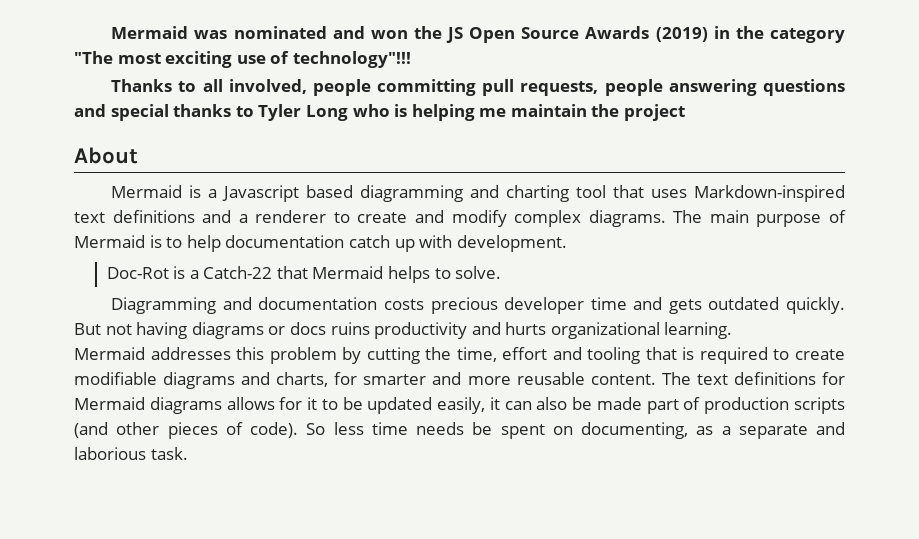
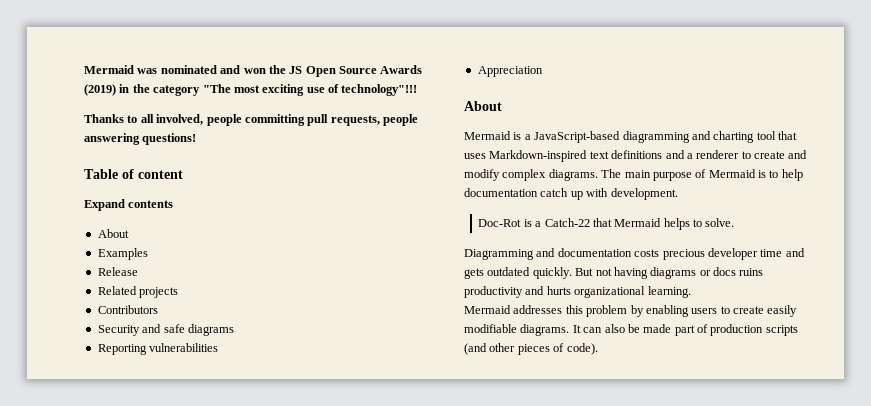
[763,79,846,96] [74,104,686,121] questions and special thanks to Tyler Long who is helping me maintain the project -> [142,133,197,145] [84,169,183,179] [84,199,174,211] [97,229,129,238] [97,248,148,260] [97,267,138,276] [97,286,179,298] [97,305,158,314] [97,324,234,336] [97,343,219,355] [477,66,543,77] questions! // Table of content // Expand contents // About // Examples // Release // Related projects // Contributors // Security and safe diagrams // Reporting vulnerabilities // Appreciation
[222,185,354,202] Javascript based -> [534,131,621,143] JavaScript-based
[366,347,845,364] [74,372,846,389] [74,397,500,414] cutting the time, effort and tooling that is required to create modifiable diagrams and charts, for smarter and more reusable content. The text definitions for Mermaid diagrams allows for it to be updated easily, it -> [645,305,798,317] [464,324,581,336] enabling users to create easily modifiable diagrams. It
[306,422,845,439] [74,447,188,460] So less time needs be spent on documenting, as a separate and laborious task. -> (598, 349) none

